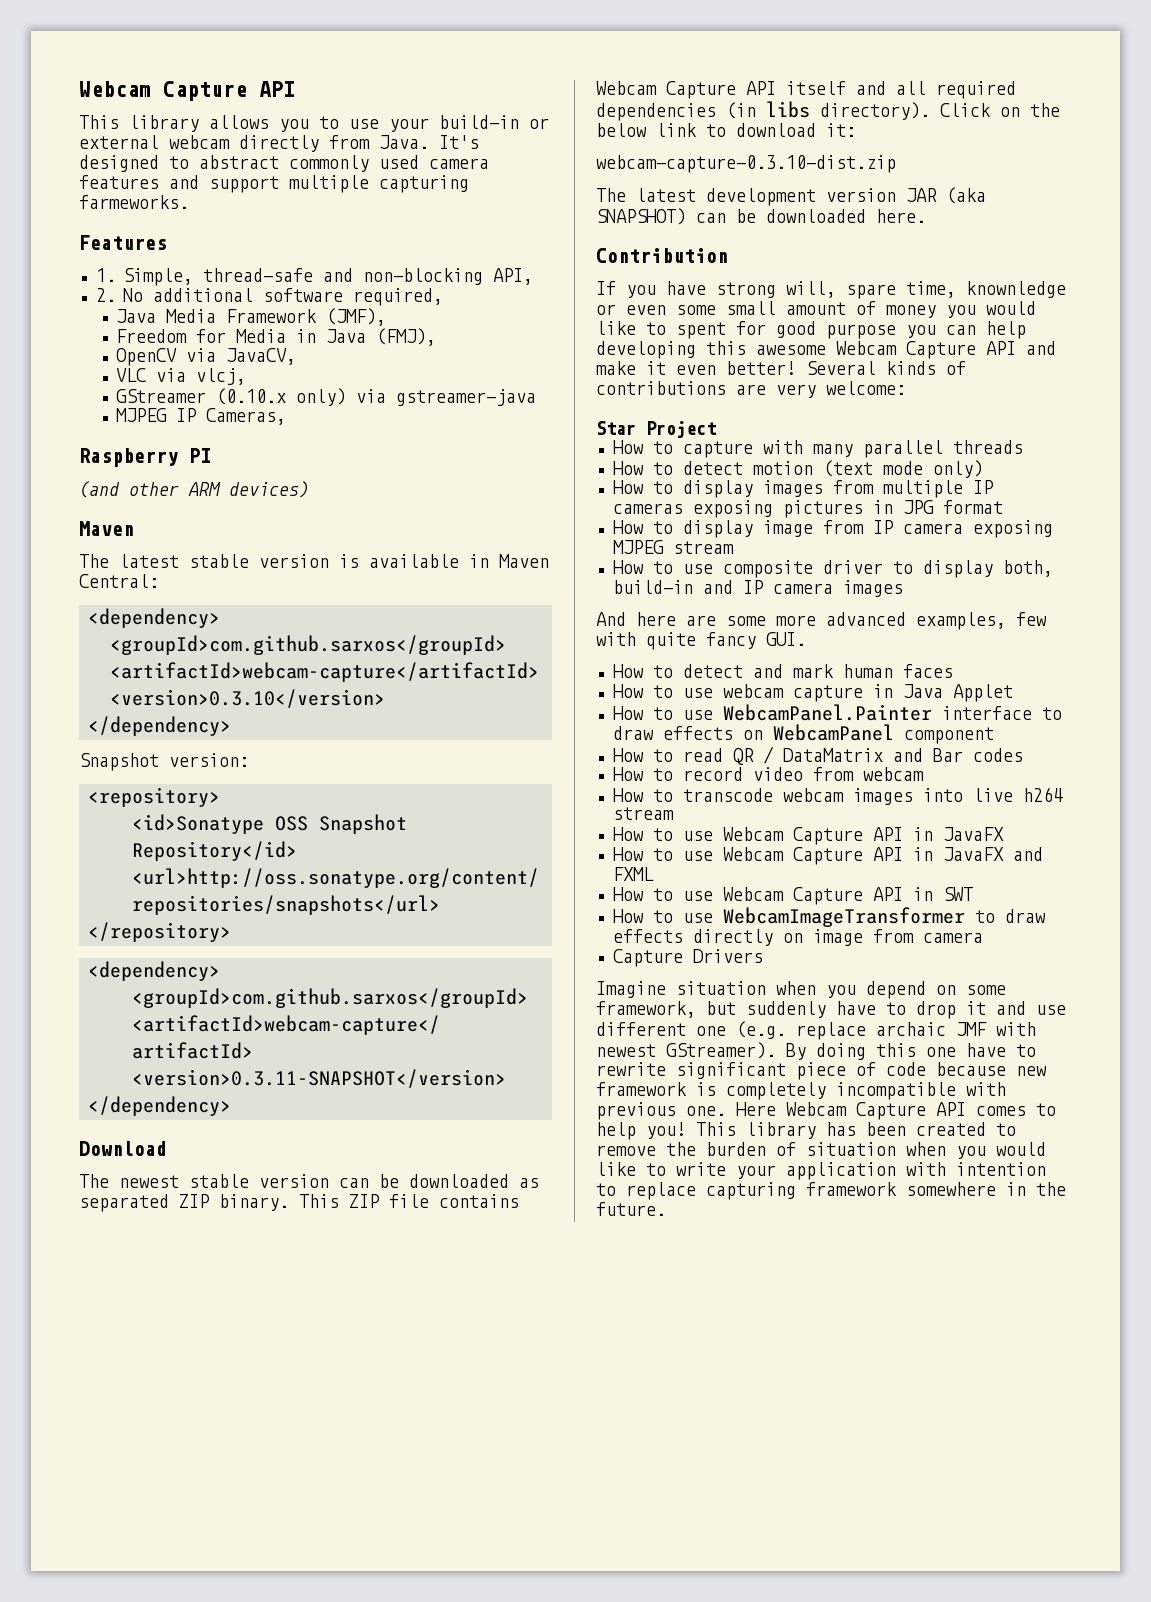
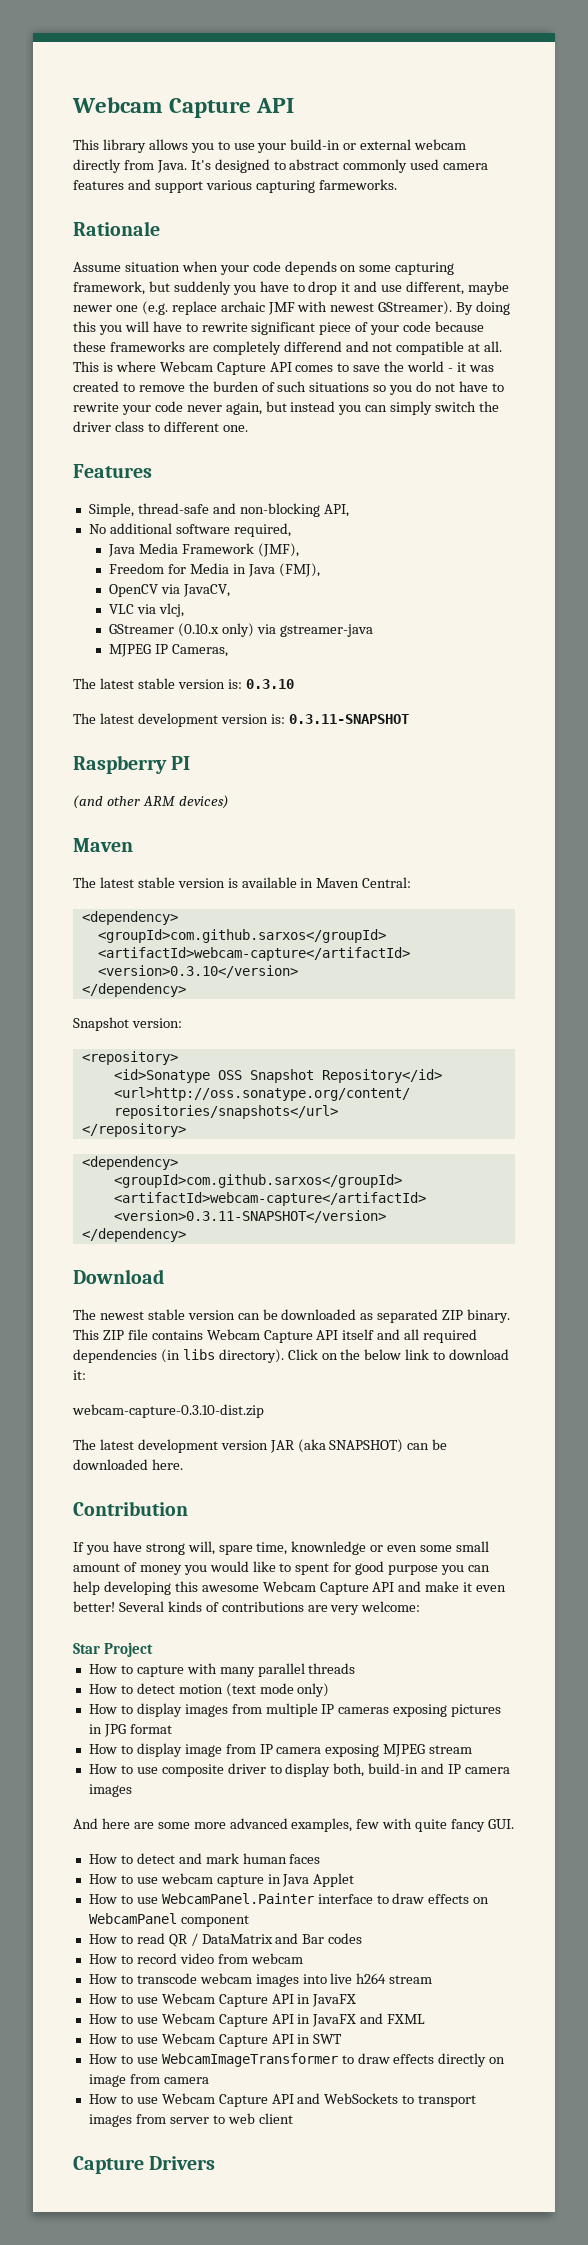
[289,175,369,193] multiple -> [205,180,252,190] various
(189, 202) none -> [73,221,160,236] [73,261,455,275] [73,281,510,295] [73,301,511,315] [73,321,485,335] [73,341,503,355] [73,361,494,375] [73,381,504,395] [73,401,500,415] [73,421,248,432] // Rationale // Assume situation when your code depends on some capturing framework, but suddenly you have to drop it and use different, maybe newer one (e.g. replace archaic JMF with newest GStreamer). By doing this you will have to rewrite significant piece of your code because these frameworks are completely differend and not compatible at all. This is where Webcam Capture API comes to save the world - it was created to remove the burden of such situations so you do not have to rewrite your code never again, but instead you can simply switch the driver class to different one.
[95,268,116,282] 1. -> (152, 471) none
[95,288,116,302] 2. -> (349, 510) none
(287, 416) none -> [73,678,294,689] [73,713,409,727] // The latest stable version is: 0.3.10 // The latest development version is: 0.3.11-SNAPSHOT
[612,949,763,967] [596,981,1006,999] [596,1001,1066,1019] [596,1021,1036,1040] [596,1042,1036,1060] [596,1062,1047,1080] [596,1082,1006,1100] [596,1102,1056,1120] [596,1122,1016,1140] [596,1142,1046,1159] [596,1162,1046,1180] [596,1182,1066,1200] [596,1202,666,1216] Capture Drivers // Imagine situation when you depend on some framework, but suddenly have to drop it and use different one (e.g. replace archaic JMF with newest GStreamer). By doing this one have to rewrite significant piece of code because new framework is completely incompatible with previous one. Here Webcam Capture API comes to help you! This library has been created to remove the burden of situation when you would like to write your application with intention to replace capturing framework somewhere in the future. -> [88,2093,477,2107] [88,2113,293,2127] [73,2156,216,2174] How to use Webcam Capture API and WebSockets to transport images from server to web client // Capture Drivers

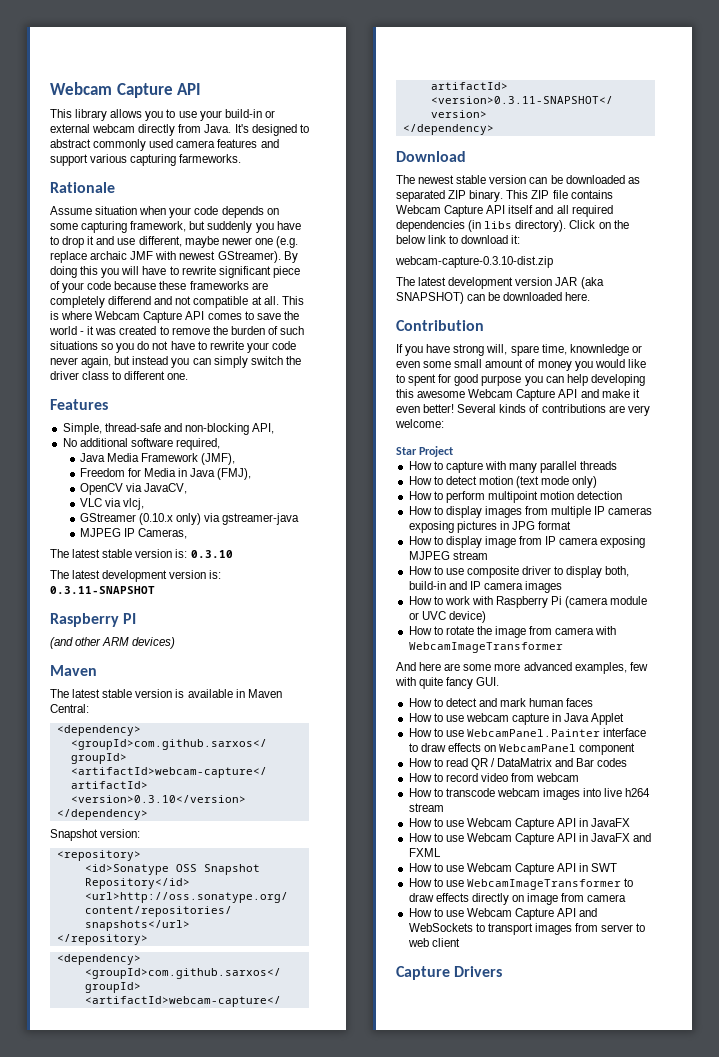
(330, 1690) none -> [408,491,623,503] // How to perform multipoint motion detection
(132, 1790) none -> [408,596,648,608] [408,611,486,623] [408,626,617,638] [408,642,563,653] // How to work with Raspberry Pi (camera module or UVC device) // How to rotate the image from camera with WebcamImageTransformer

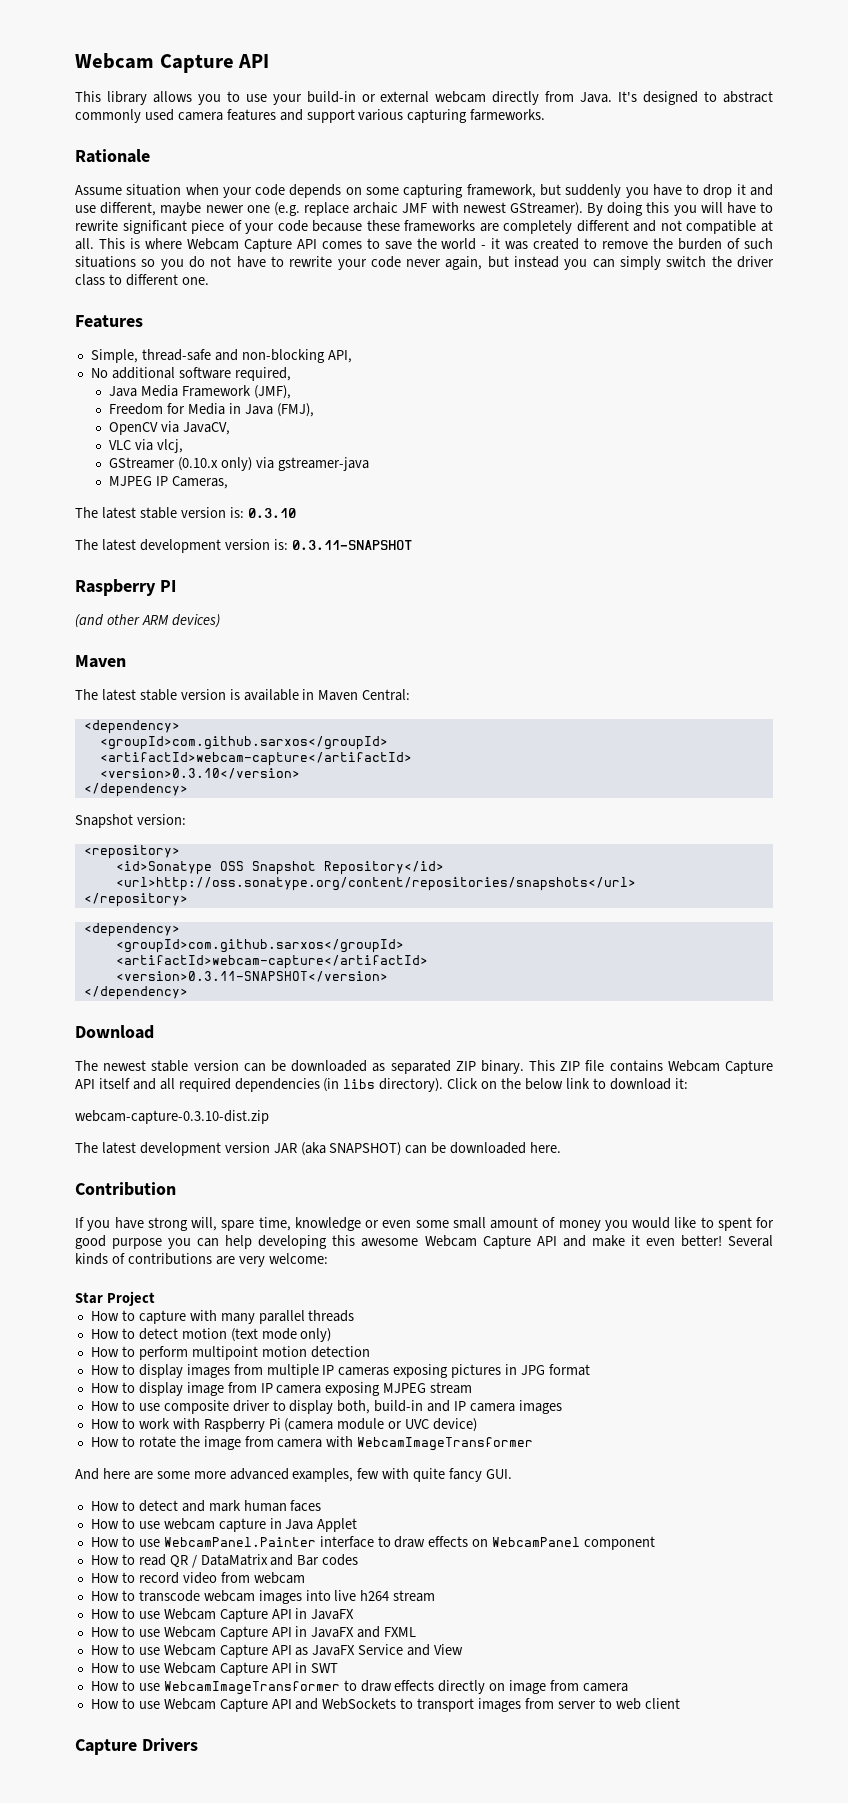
[108,296,152,305] differend -> [576,220,629,232] different
[569,344,629,356] knownledge -> [294,1217,361,1231] knowledge
(441, 852) none -> [90,1644,464,1658] // How to use Webcam Capture API as JavaFX Service and View

